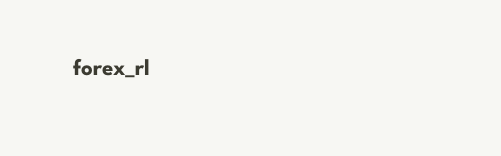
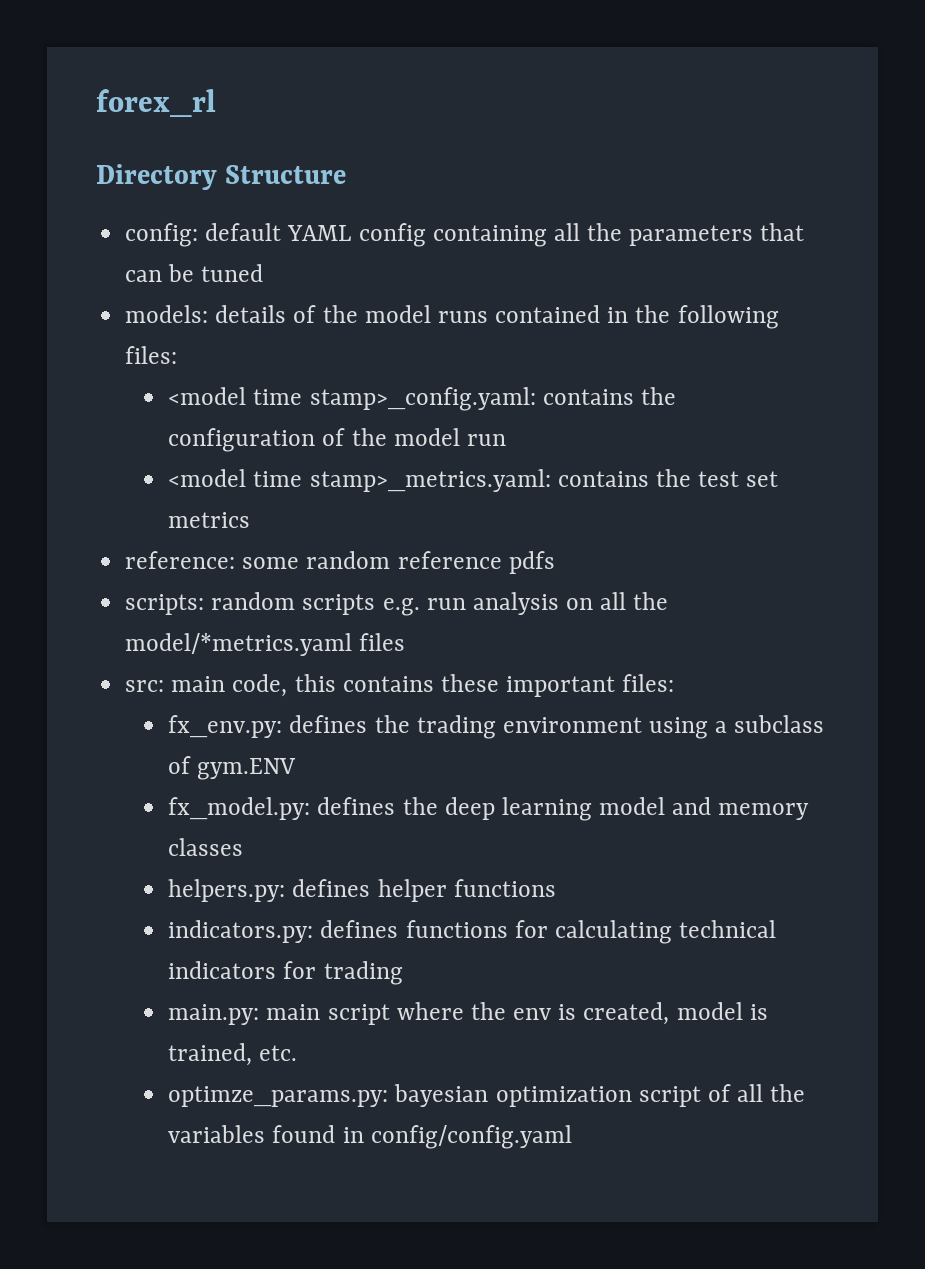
(150, 68) none -> [96,164,347,190] [125,223,805,247] [125,264,264,282] [125,305,779,329] [125,346,178,364] [168,387,676,411] [168,428,506,452] [168,469,779,492] [168,512,251,528] [125,551,555,574] [125,592,669,616] [125,633,406,656] [125,674,675,697] [168,715,825,739] [168,756,297,780] [168,797,810,821] [168,838,244,856] [168,879,556,902] [168,920,777,944] [168,961,403,985] [168,1002,768,1025] [168,1043,298,1066] [168,1084,806,1107] [168,1125,572,1149] // Directory Structure // config: default YAML config containing all the parameters that can be tuned // models: details of the model runs contained in the following files: // <model time stamp>_config.yaml: contains the configuration of the model run // <model time stamp>_metrics.yaml: contains the test set metrics // reference: some random reference pdfs // scripts: random scripts e.g. run analysis on all the model/*metrics.yaml files // src: main code, this contains these important files: // fx_env.py: defines the trading environment using a subclass of gym.ENV // fx_model.py: defines the deep learning model and memory classes // helpers.py: defines helper functions // indicators.py: defines functions for calculating technical indicators for trading // main.py: main script where the env is created, model is trained, etc. // optimze_params.py: bayesian optimization script of all the variables found in config/config.yaml

